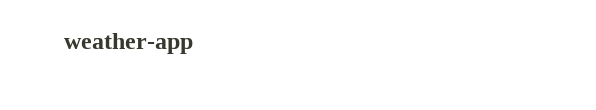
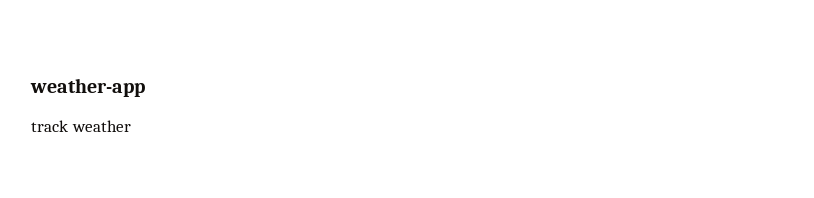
(193, 43) none -> [31,120,131,132] // track weather

